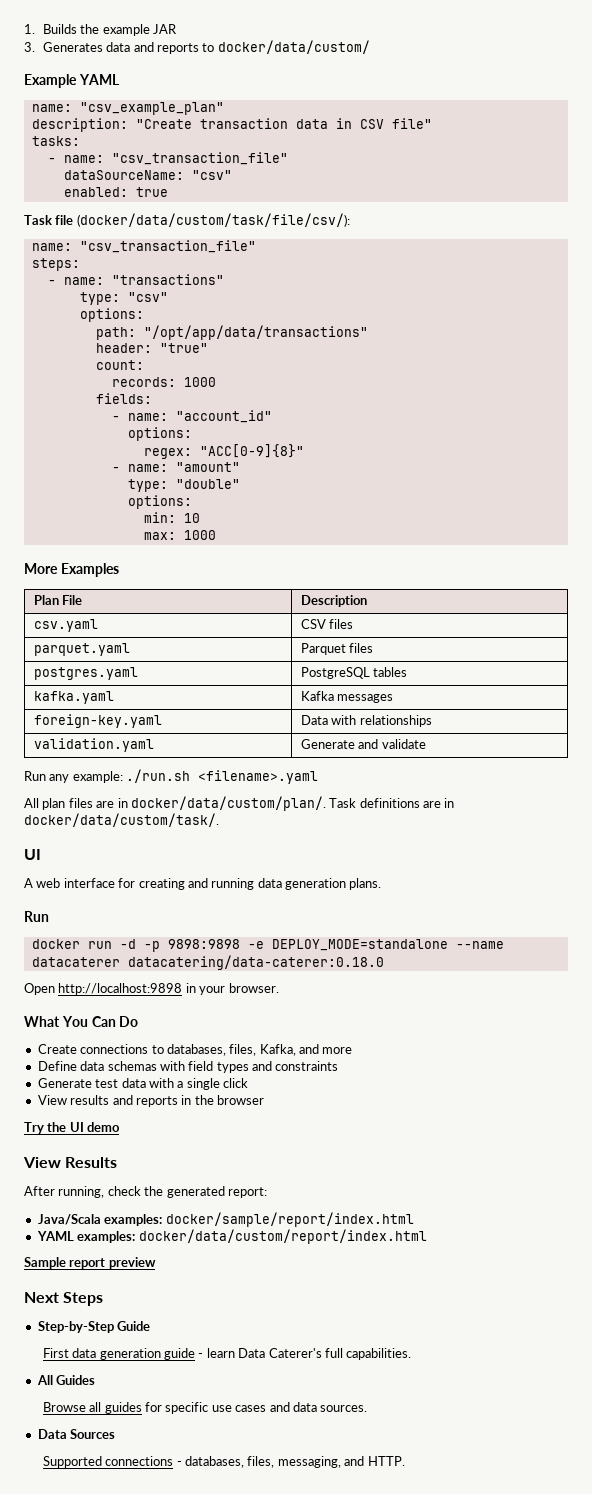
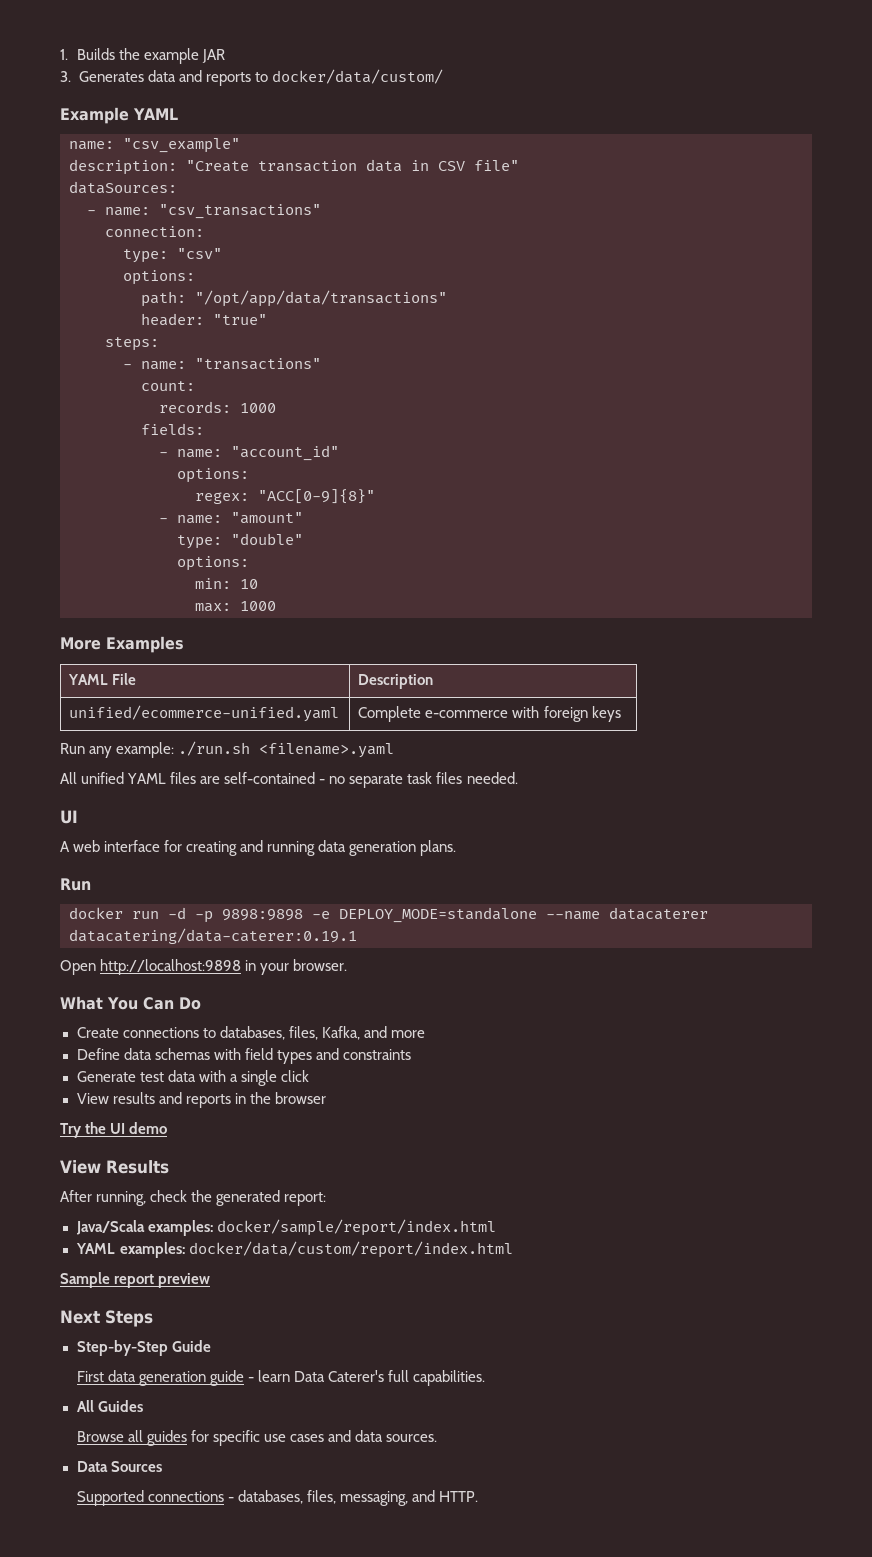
[79,102,224,115] "csv_example_plan" -> [123,138,240,153] "csv_example"
[31,136,80,146] [47,152,288,165] [63,170,232,180] [63,187,168,197] [24,213,350,227] [31,240,256,253] [31,258,80,271] [47,274,224,285] tasks: // - name: "csv_transaction_file" // dataSourceName: "csv" // enabled: true // Task file (docker/data/custom/task/file/csv/): // name: "csv_transaction_file" // steps: // - name: "transactions" -> [69,181,177,194] [87,204,321,219] [105,226,204,237] dataSources: // - name: "csv_transactions" // connection:
(208, 348) none -> [105,337,159,351] [123,358,321,370] // steps: // - name: "transactions"
[33,595,59,605] Plan -> [68,674,109,685] YAML
[33,619,98,632] [300,619,354,629] [33,643,130,656] [300,643,374,655] [33,667,138,680] [300,667,408,679] [33,691,114,704] [300,691,394,703] [33,714,162,728] [300,715,432,727] [33,738,154,752] [300,739,426,749] csv.yaml | CSV files // parquet.yaml | Parquet files // postgres.yaml | PostgreSQL tables // kafka.yaml | Kafka messages // foreign-key.yaml | Data with relationships // validation.yaml | Generate and validate -> [69,705,340,722] [358,706,621,722] unified/ecommerce-unified.yaml | Complete e-commerce with foreign keys
[42,796,455,811] [24,813,219,827] plan files are in docker/data/custom/plan/. Task definitions are in docker/data/custom/task/. -> [81,772,518,788] unified YAML files are self-contained - no separate task files needed.
[127,955,384,970] datacatering/data-caterer:0.18.0 -> [69,928,357,944] datacatering/data-caterer:0.19.1

